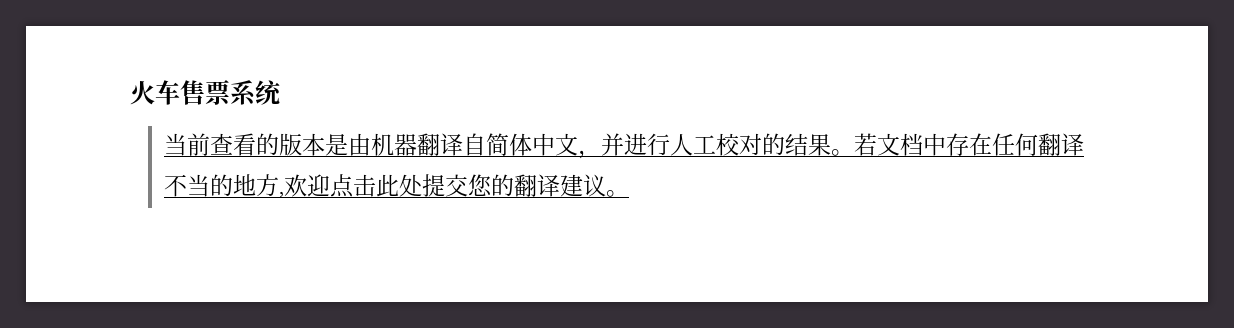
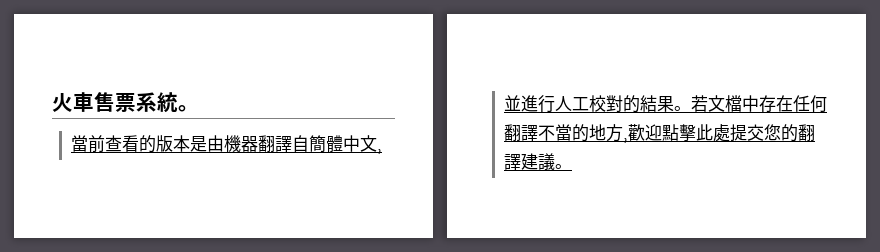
[155,80,282,106] [164,133,188,156] 车售票系统 // 当 -> [73,92,199,113] [71,135,89,152] 車售票系統。 // 當
[371,133,648,159] 机器翻译自简体中文，并进 -> [224,135,383,154] [504,95,539,112] 機器翻譯自簡體中文,並進
[739,133,809,156] 对的结 -> [606,95,658,113] 對的結
[900,133,924,156] 档 -> [725,95,743,112] 檔
[1061,133,1085,156] [164,174,211,197] 译不当 -> [521,124,573,141] 譯不當
[284,174,423,198] 欢迎点击此处 -> [628,124,731,142] 歡迎點擊此處
[537,174,607,197] 译建议 -> [504,153,556,170] 譯建議

